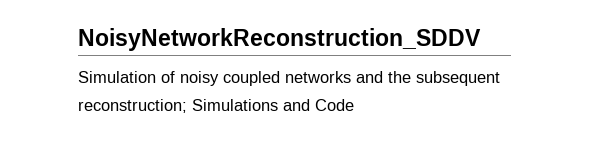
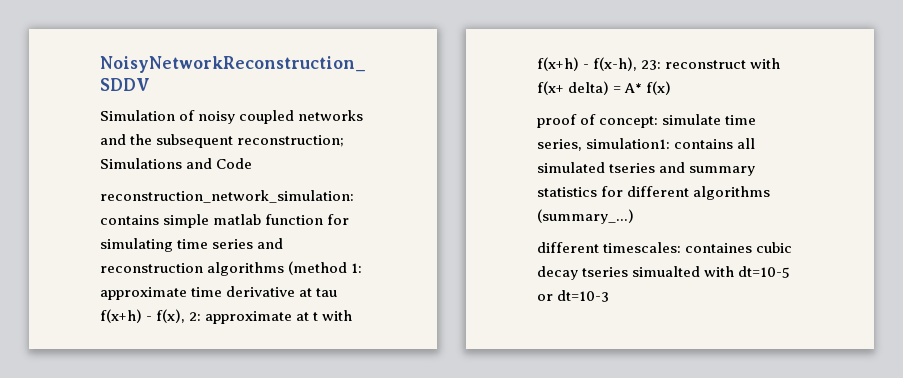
(354, 105) none -> [100,190,354,203] [100,214,350,228] [100,238,284,252] [100,261,363,276] [100,286,338,300] [100,309,353,324] [537,57,781,71] [537,81,672,95] [537,114,757,128] [537,138,756,151] [537,162,756,176] [537,186,771,200] [537,209,634,224] [537,242,793,253] [537,266,791,280] [537,290,610,302] // reconstruction_network_simulation: contains simple matlab function for simulating time series and reconstruction algorithms (method 1: approximate time derivative at tau f(x+h) - f(x), 2: approximate at t with f(x+h) - f(x-h), 23: reconstruct with f(x+ delta) = A* f(x) // proof of concept: simulate time series, simulation1: contains all simulated tseries and summary statistics for different algorithms (summary_...) // different timescales: containes cubic decay tseries simualted with dt=10-5 or dt=10-3

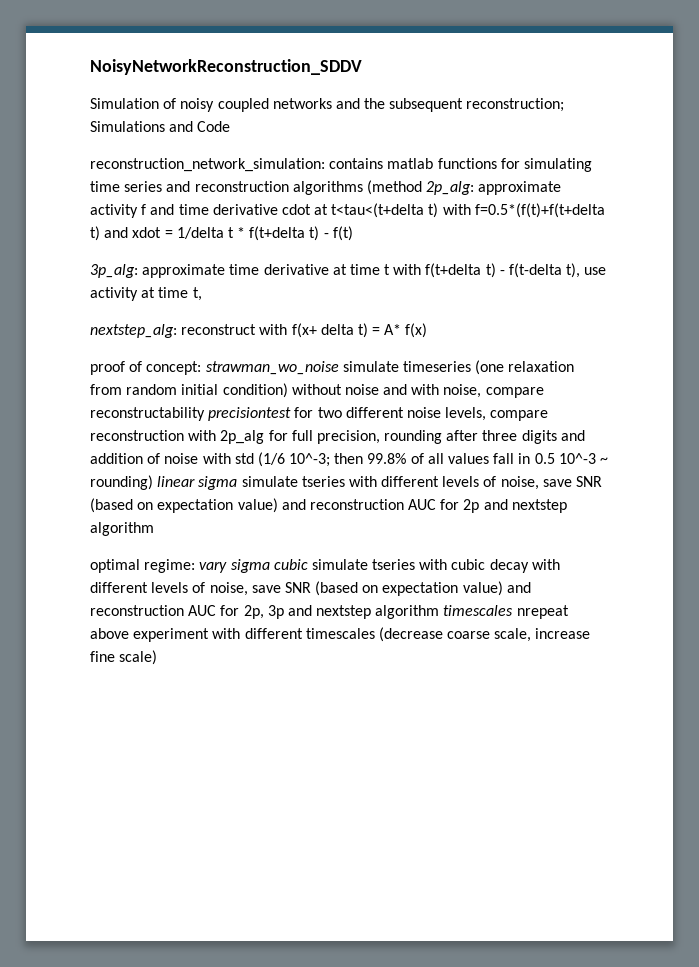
[163,214,324,228] simple matlab function -> [387,158,497,169] matlab functions
[351,263,363,273] [100,286,338,300] [100,309,353,324] [537,57,662,71] 1: approximate time derivative at tau f(x+h) - f(x), 2: approximate at t with f(x+h) - f(x-h), 23: -> [426,181,562,195] [90,203,605,218] [90,226,353,241] [90,263,607,278] [90,287,202,301] [90,324,177,338] 2p_alg: approximate activity f and time derivative cdot at t<tau<(t+delta t) with f=0.5*(f(t)+f(t+delta t) and xdot = 1/delta t * f(t+delta t) - f(t) // 3p_alg: approximate time derivative at time t with f(t+delta t) - f(t-delta t), use activity at time t, // nextstep_alg:
[568,81,610,95] delta) -> [320,323,368,338] delta t)
[662,114,757,125] [537,138,756,151] [537,162,756,176] [537,186,771,200] [537,209,634,224] [537,242,793,253] [537,266,791,280] [537,290,610,302] simulate time series, simulation1: contains all simulated tseries and summary statistics for different algorithms (summary_...) // different timescales: containes cubic decay tseries simualted with dt=10-5 or dt=10-3 -> [205,360,575,375] [90,383,544,398] [90,407,549,421] [90,430,585,444] [90,452,608,467] [90,475,603,490] [90,498,567,513] [90,522,154,536] [90,559,560,573] [90,581,531,596] [90,605,569,619] [90,627,591,642] [90,650,158,665] strawman_wo_noise simulate timeseries (one relaxation from random initial condition) without noise and with noise, compare reconstructability precisiontest for two different noise levels, compare reconstruction with 2p_alg for full precision, rounding after three digits and addition of noise with std (1/6 10^-3; then 99.8% of all values fall in 0.5 10^-3 ~ rounding) linear sigma simulate tseries with different levels of noise, save SNR (based on expectation value) and reconstruction AUC for 2p and nextstep algorithm // optimal regime: vary sigma cubic simulate tseries with cubic decay with different levels of noise, save SNR (based on expectation value) and reconstruction AUC for 2p, 3p and nextstep algorithm timescales nrepeat above experiment with different timescales (decrease coarse scale, increase fine scale)

